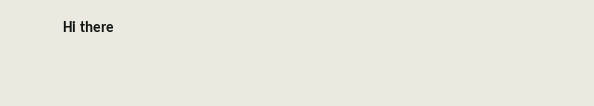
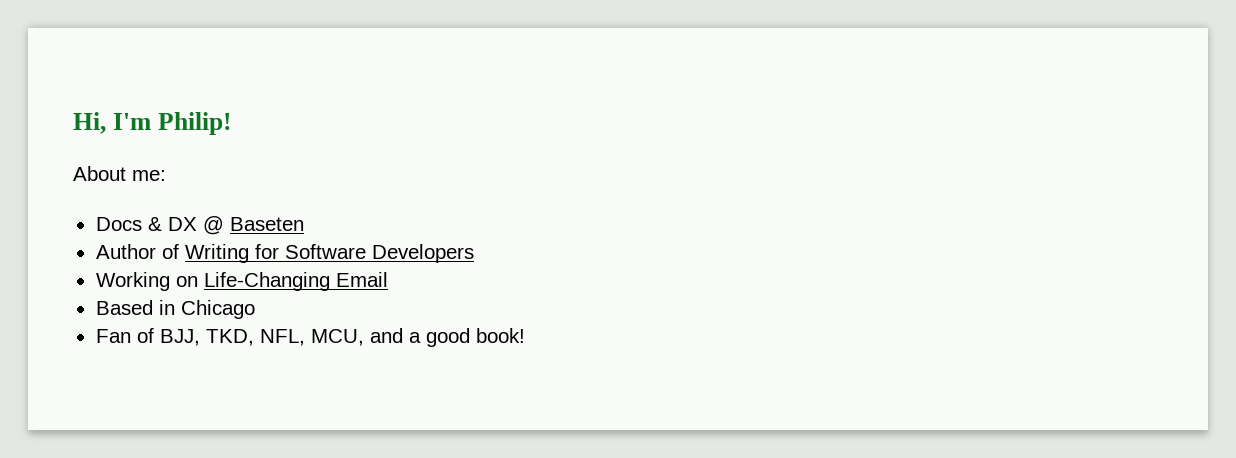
[63,21,114,32] Hi there -> [73,112,231,135] [73,166,166,181] [95,216,304,235] [95,244,474,263] [95,272,388,291] [95,300,255,319] [95,328,525,347] Hi, I'm Philip! // About me: // Docs & DX @ Baseten // Author of Writing for Software Developers // Working on Life-Changing Email // Based in Chicago // Fan of BJJ, TKD, NFL, MCU, and a good book!

